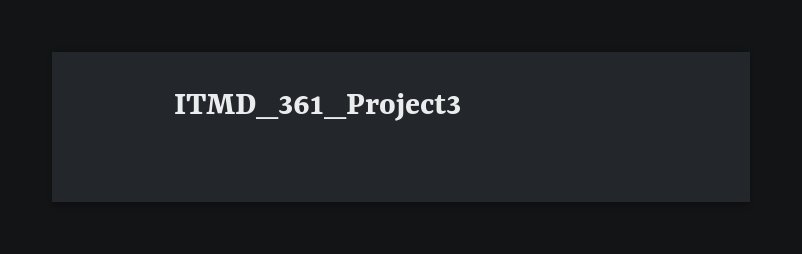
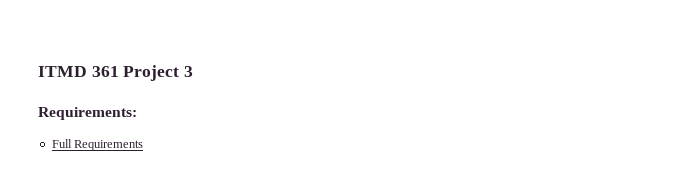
[174,93,461,121] ITMD_361_Project3 -> [38,65,194,81] [38,107,137,120] [51,139,144,151] ITMD 361 Project 3 // Requirements: // Full Requirements

